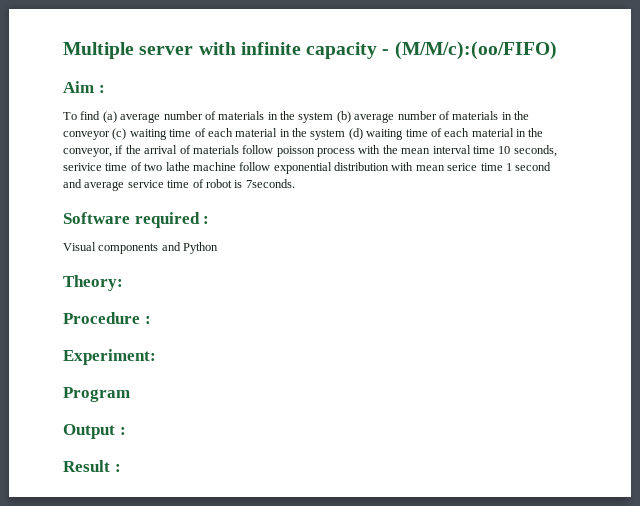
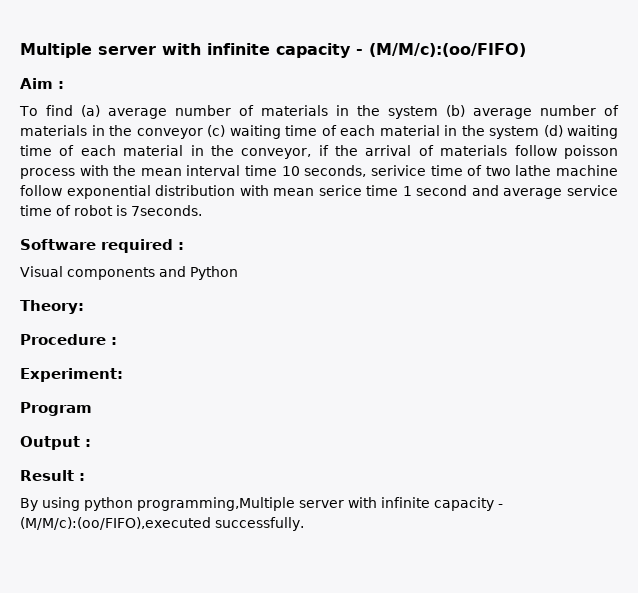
(121, 468) none -> [20,497,503,511] [20,517,304,531] // By using python programming,Multiple server with infinite capacity - (M/M/c):(oo/FIFO),executed successfully.

